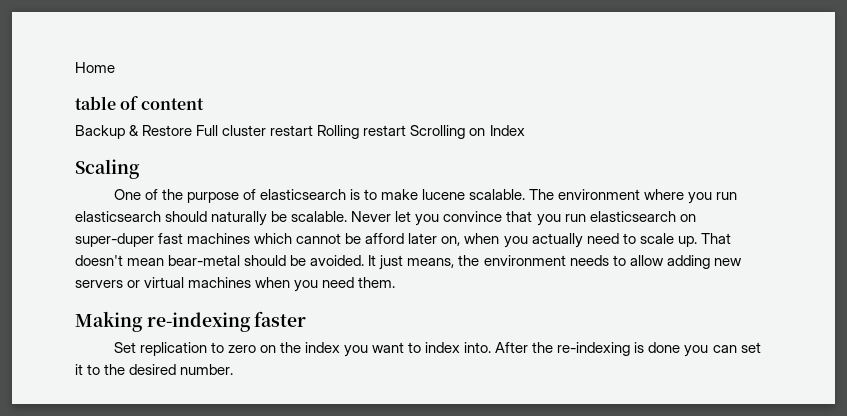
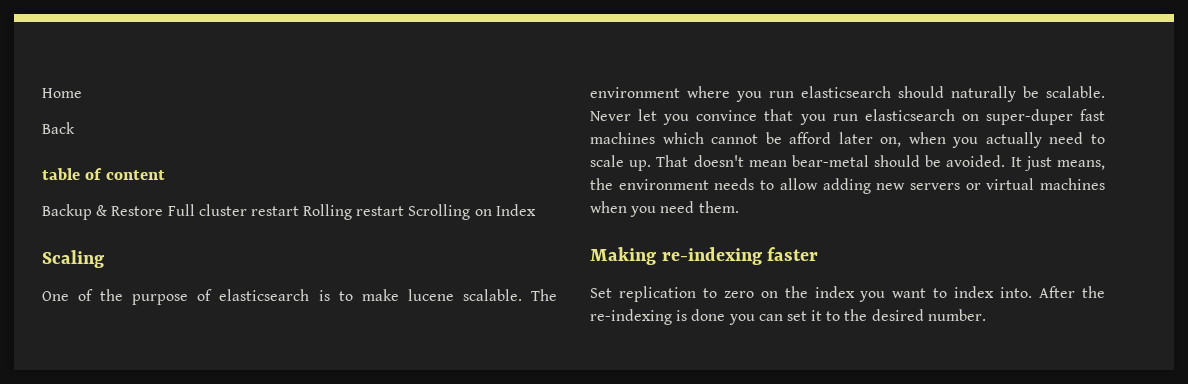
(115, 67) none -> [42,122,75,134] // Back

